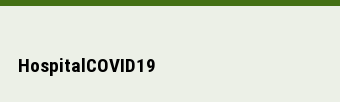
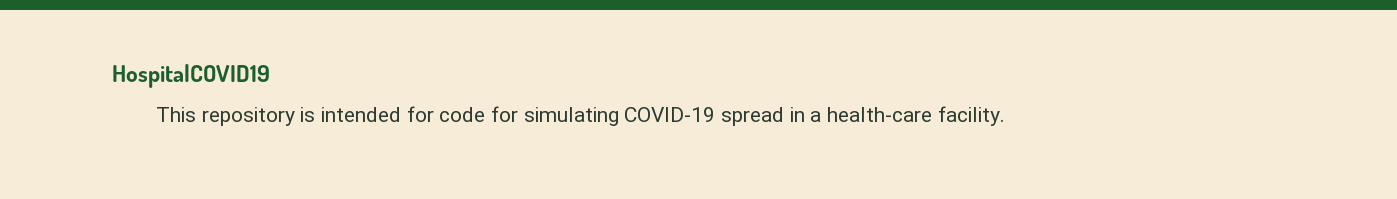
(156, 67) none -> [155,106,1005,126] // This repository is intended for code for simulating COVID-19 spread in a health-care facility.

